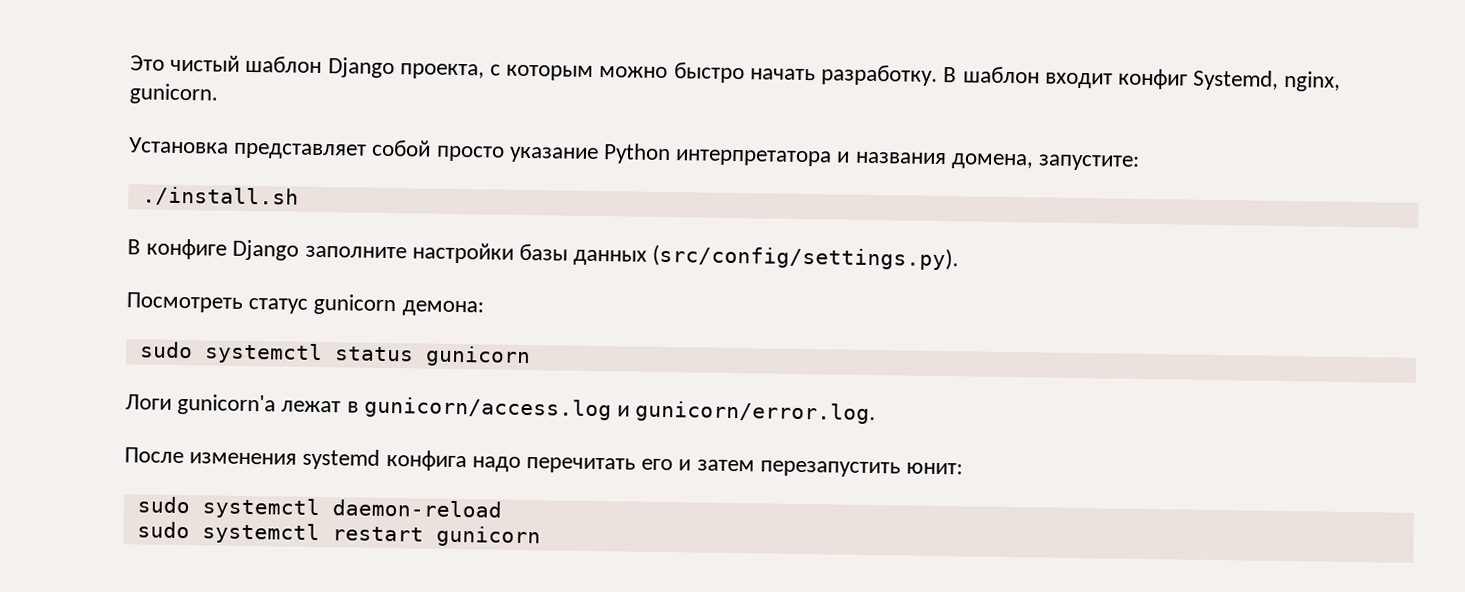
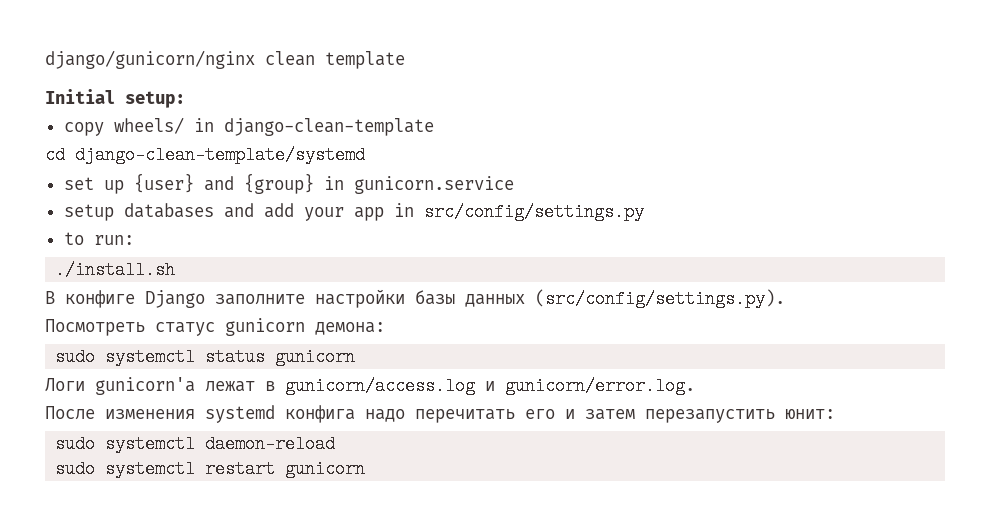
[130,54,1342,92] [129,83,219,105] [129,137,1141,171] Это чистый шаблон Django проекта, с которым можно быстро начать разработку. В шаблон входит конфиг Systemd, nginx, gunicorn. // Установка представляет собой просто указание Python интерпретатора и названия домена, запустите: -> [45,50,405,69] [45,89,185,108] [63,117,434,136] [45,146,365,164] [63,173,514,194] [63,203,644,221] [63,232,134,245] django/gunicorn/nginx clean template // Initial setup: // copy wheels/ in django-clean-template // cd django-clean-template/systemd // set up {user} and {group} in gunicorn.service // setup databases and add your app in src/config/settings.py // to run:

